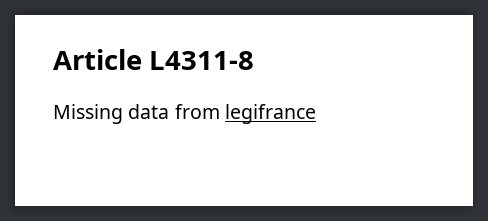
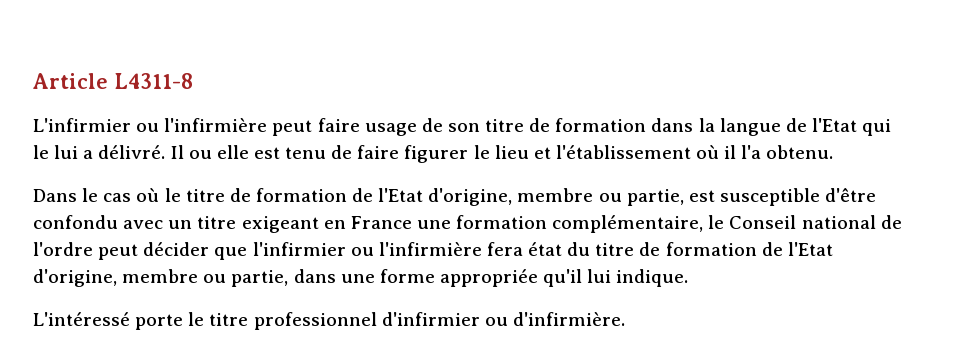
[53,104,316,124] Missing data from legifrance -> [33,118,892,136] [33,145,834,163] [33,188,877,206] [33,215,902,233] [33,242,833,260] [33,269,689,287] [33,312,625,330] L'infirmier ou l'infirmière peut faire usage de son titre de formation dans la langue de l'Etat qui le lui a délivré. Il ou elle est tenu de faire figurer le lieu et l'établissement où il l'a obtenu. // Dans le cas où le titre de formation de l'Etat d'origine, membre ou partie, est susceptible d'être confondu avec un titre exigeant en France une formation complémentaire, le Conseil national de l'ordre peut décider que l'infirmier ou l'infirmière fera état du titre de formation de l'Etat d'origine, membre ou partie, dans une forme appropriée qu'il lui indique. // L'intéressé porte le titre professionnel d'infirmier ou d'infirmière.

